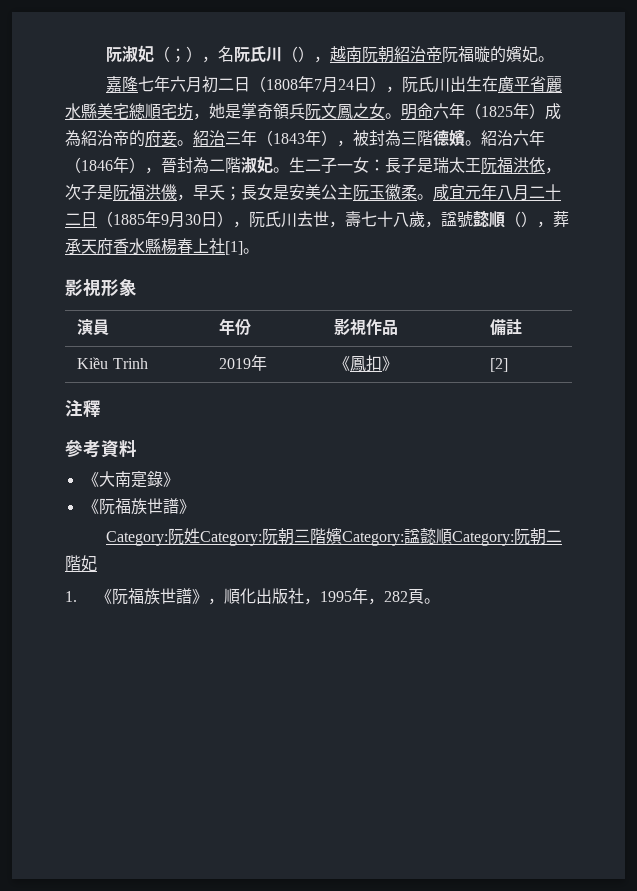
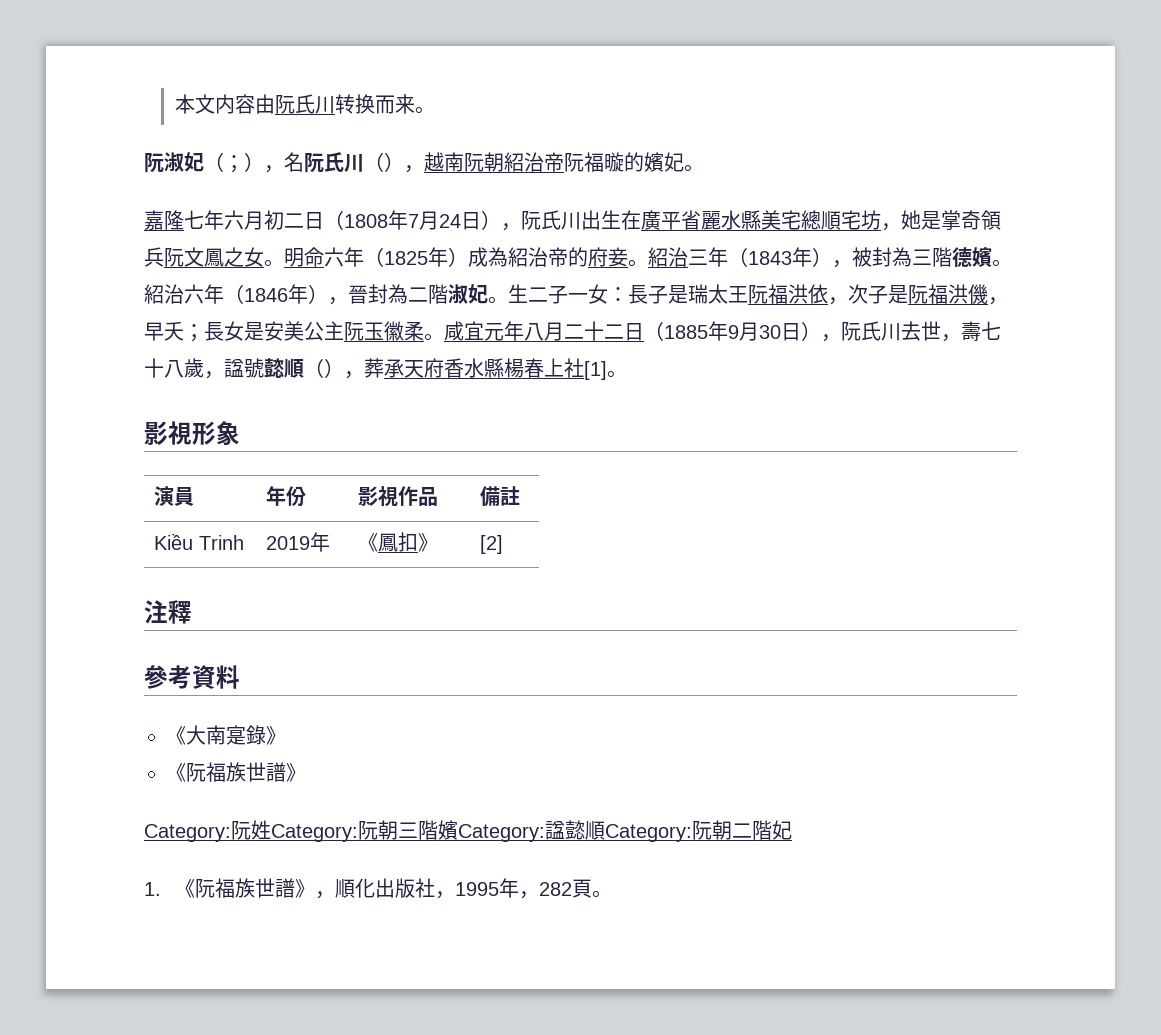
(106, 54) none -> [174,94,435,114] 本文内容由阮氏川转换而来。 //

